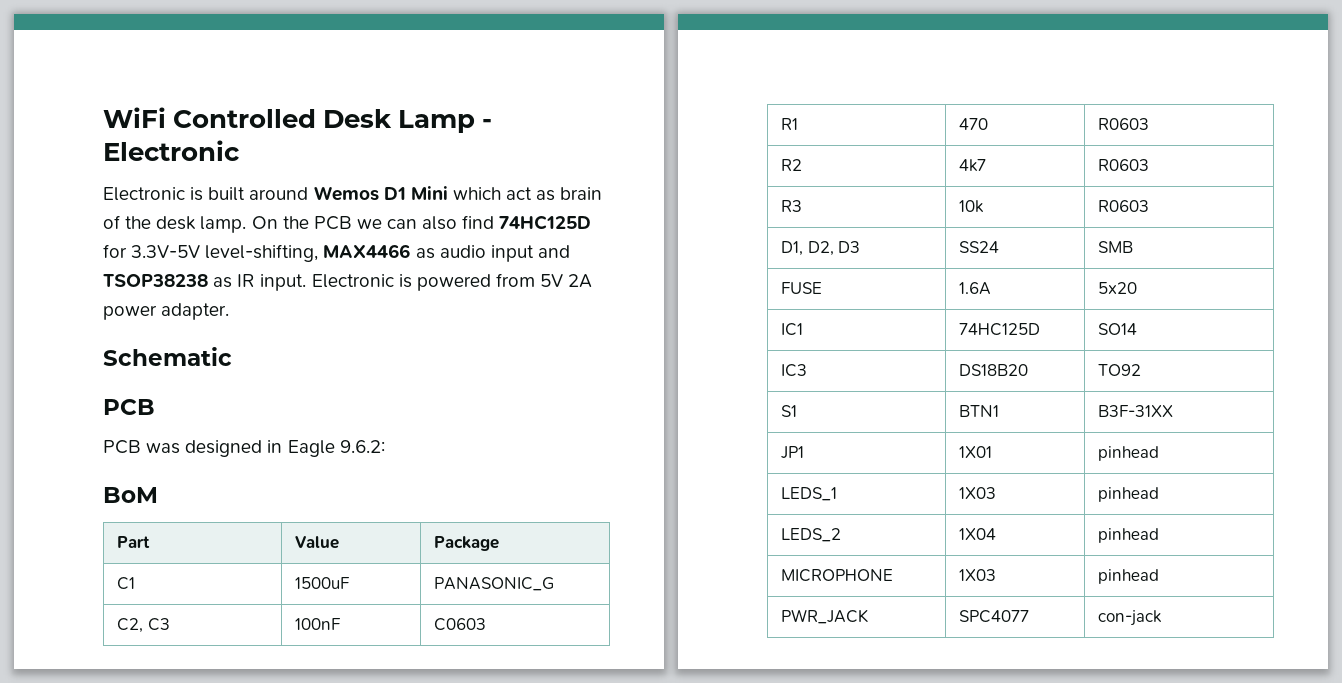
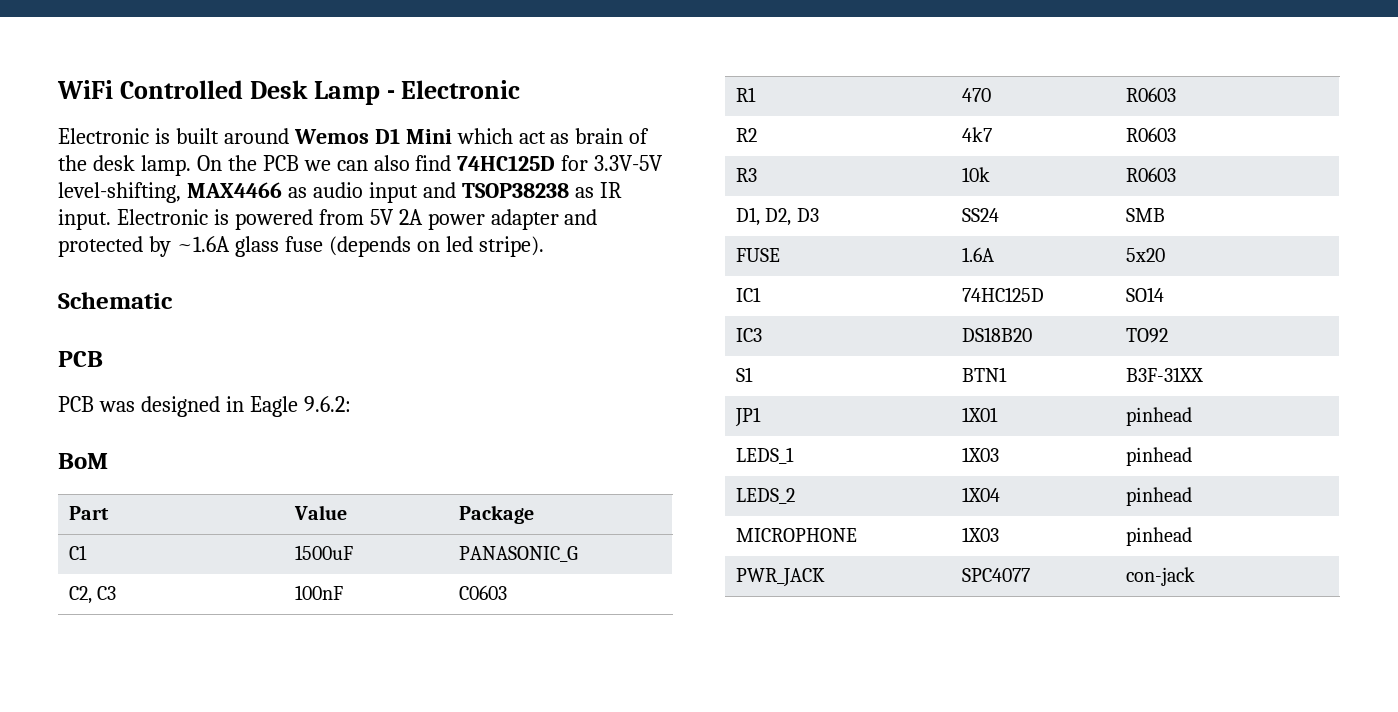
[161,303,230,320] adapter. -> [490,209,598,230] [58,236,544,257] adapter and protected by ~1.6A glass fuse (depends on led stripe).

